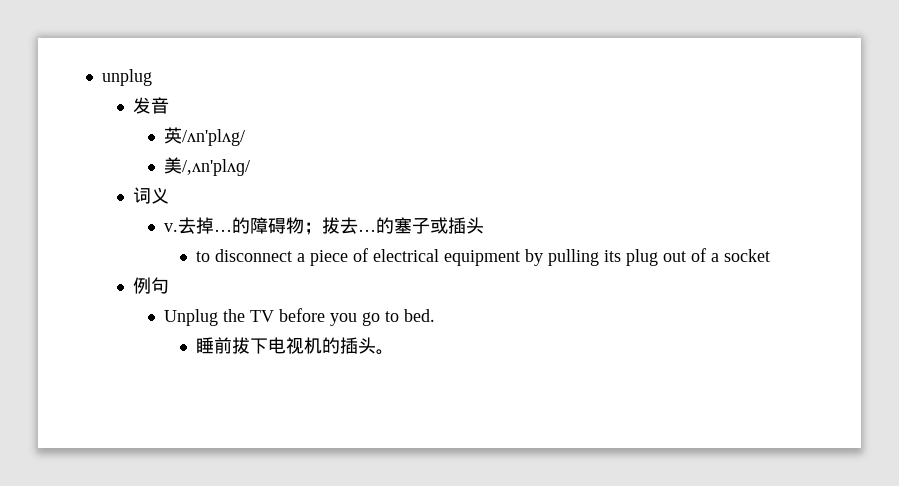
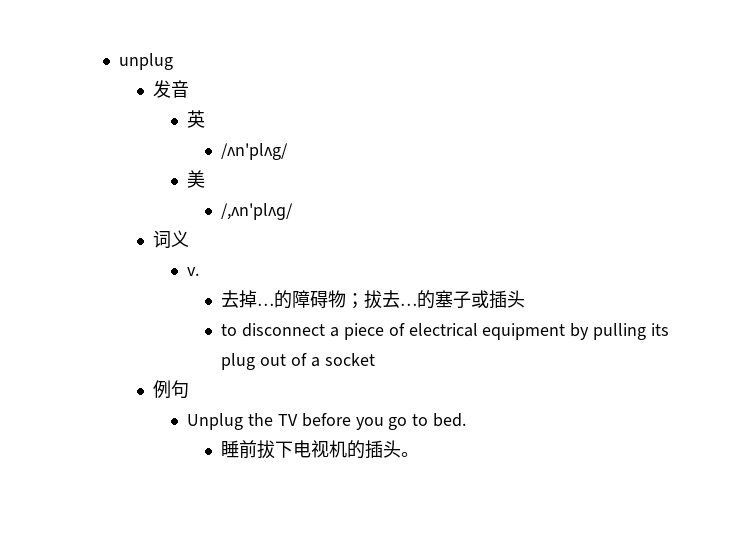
(183, 135) none -> (206, 119) //
(183, 165) none -> (206, 179) //
(179, 227) none -> (200, 271) //

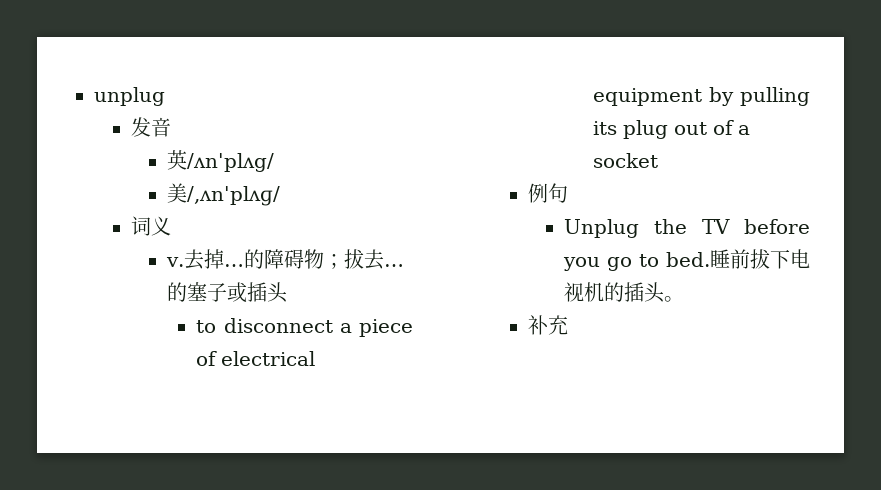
(206, 119) // -> (188, 160) none
(206, 179) // -> (188, 193) none
(200, 271) // -> (185, 262) none
(467, 420) // -> (710, 259) none
(420, 454) none -> [527,315,568,335] // 补充

